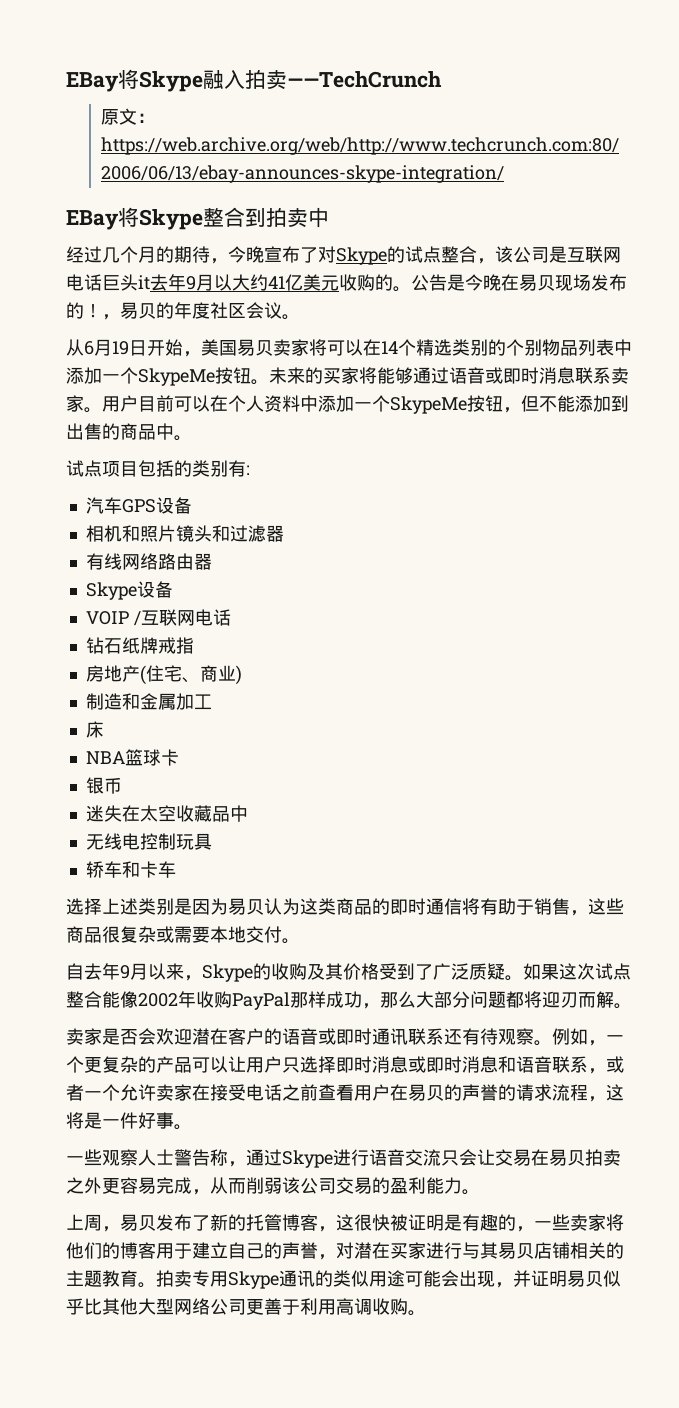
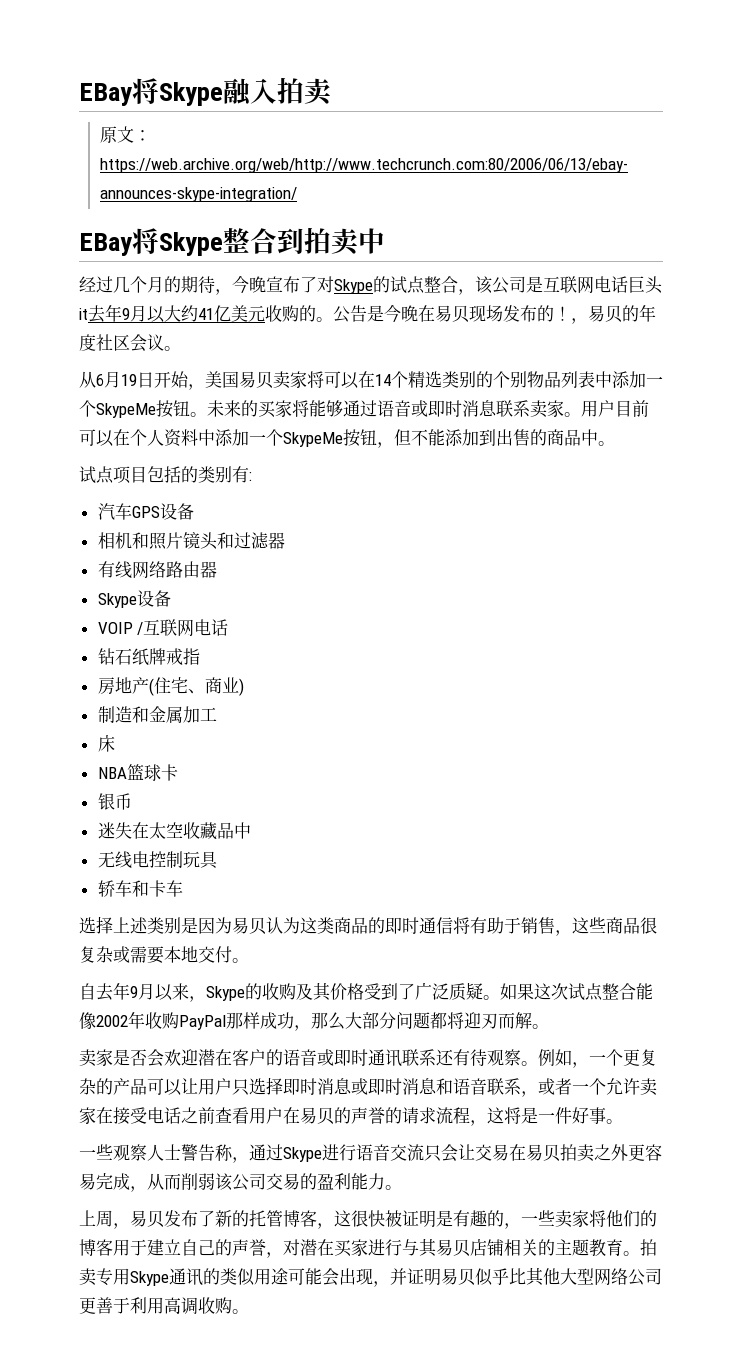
[287,71,442,88] ——TechCrunch -> (331, 91) none

